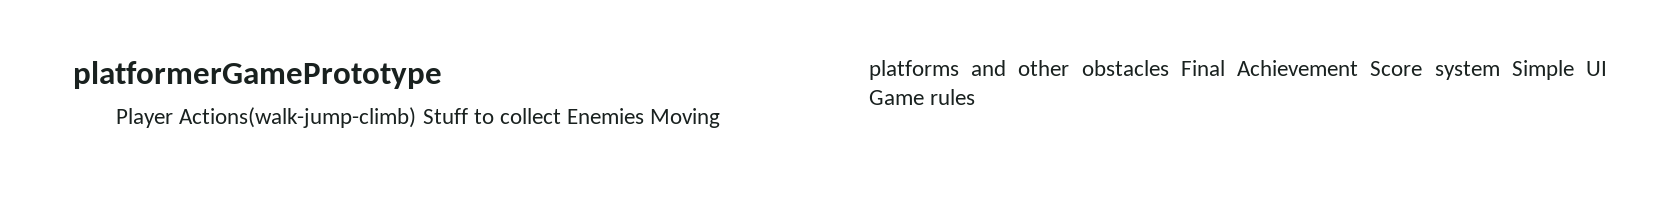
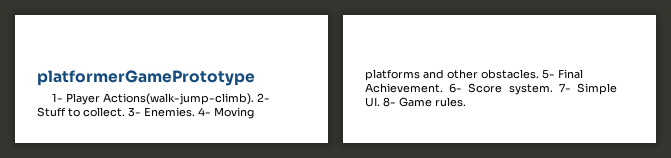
[116,107,721,128] [869,60,1607,80] [869,89,976,105] Player Actions(walk-jump-climb) Stuff to collect Enemies Moving platforms and other obstacles Final Achievement Score system Simple UI Game rules -> [51,93,270,105] [37,107,254,119] [365,69,583,81] [365,83,617,95] [365,97,466,107] 1- Player Actions(walk-jump-climb). 2- Stuff to collect. 3- Enemies. 4- Moving platforms and other obstacles. 5- Final Achievement. 6- Score system. 7- Simple UI. 8- Game rules.

